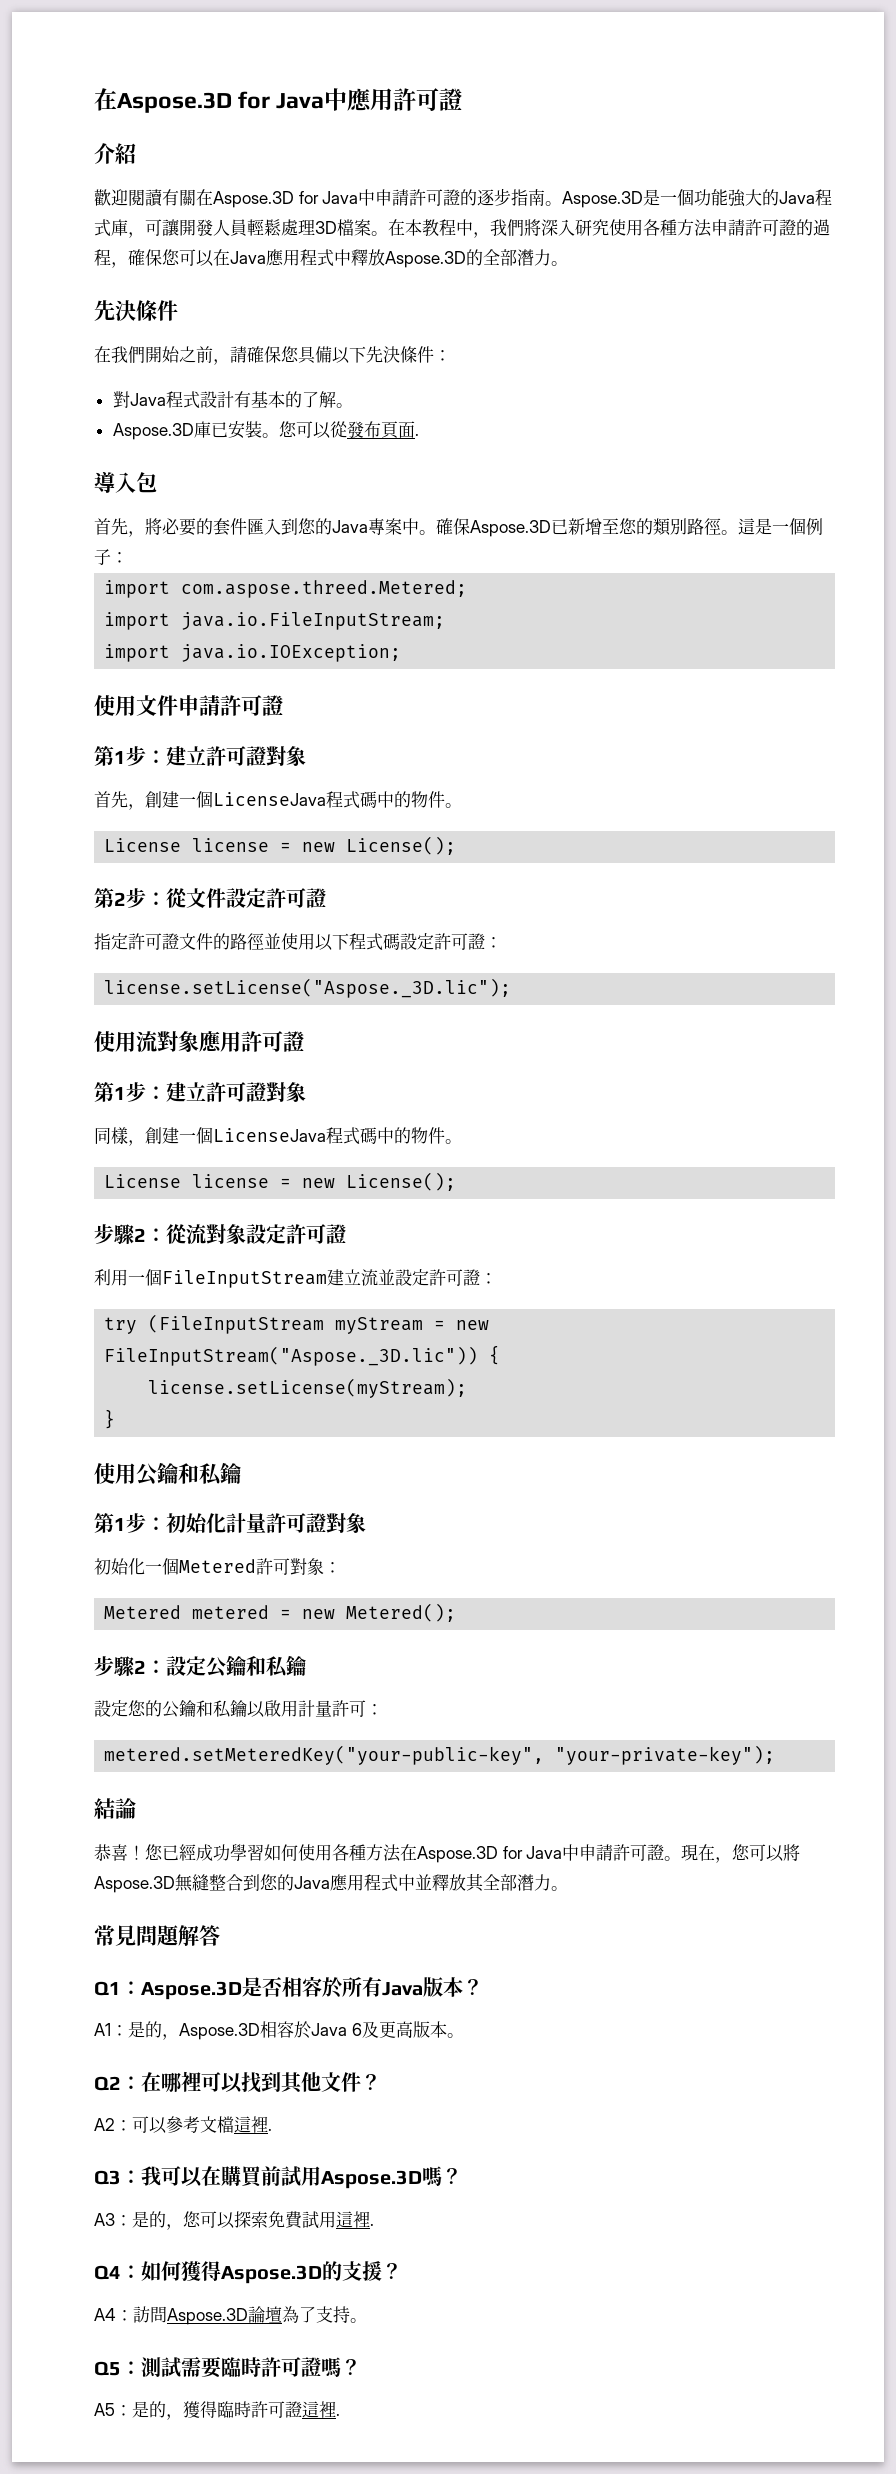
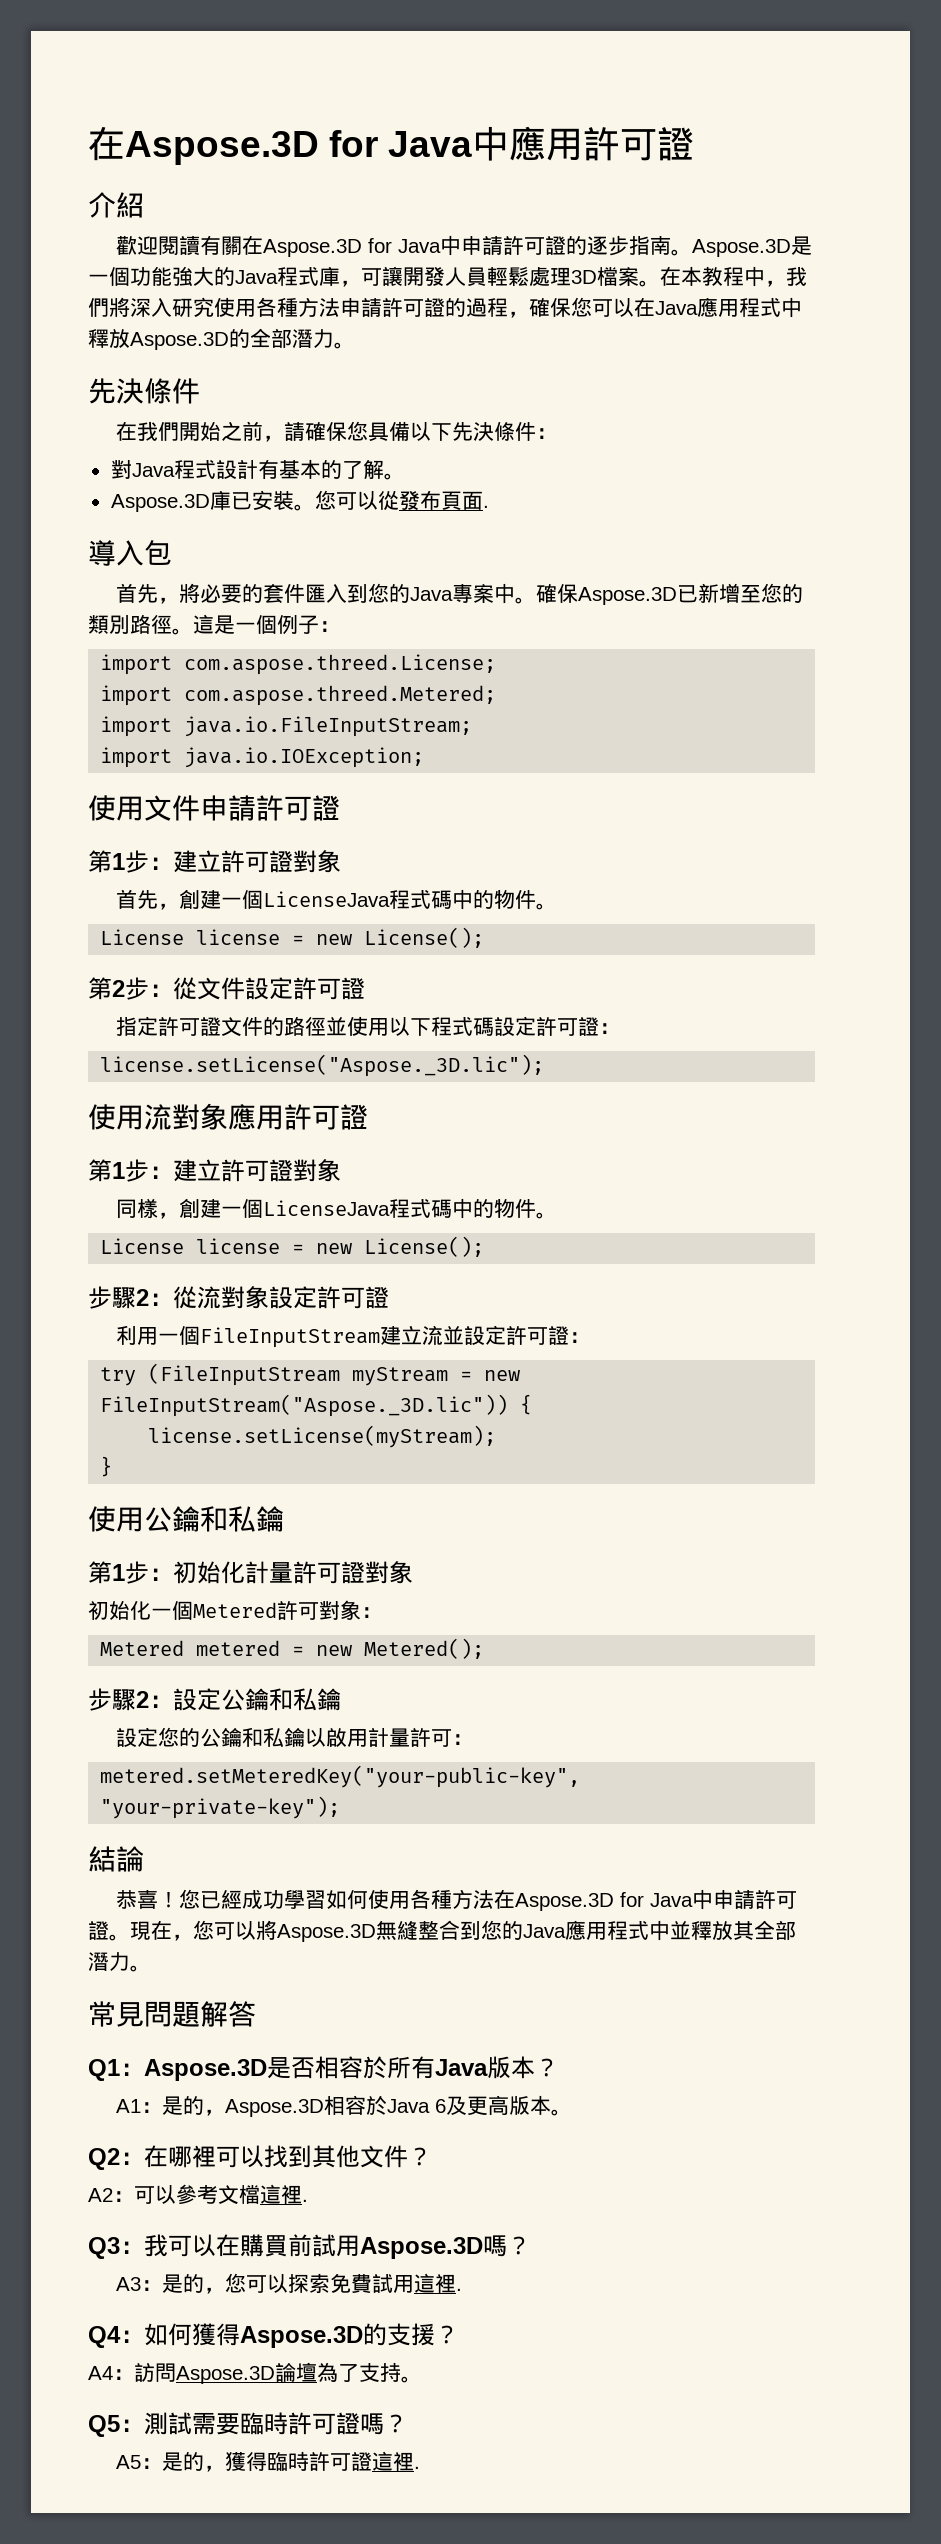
(128, 557) none -> [100,654,497,675] // import com.aspose.threed.License;

